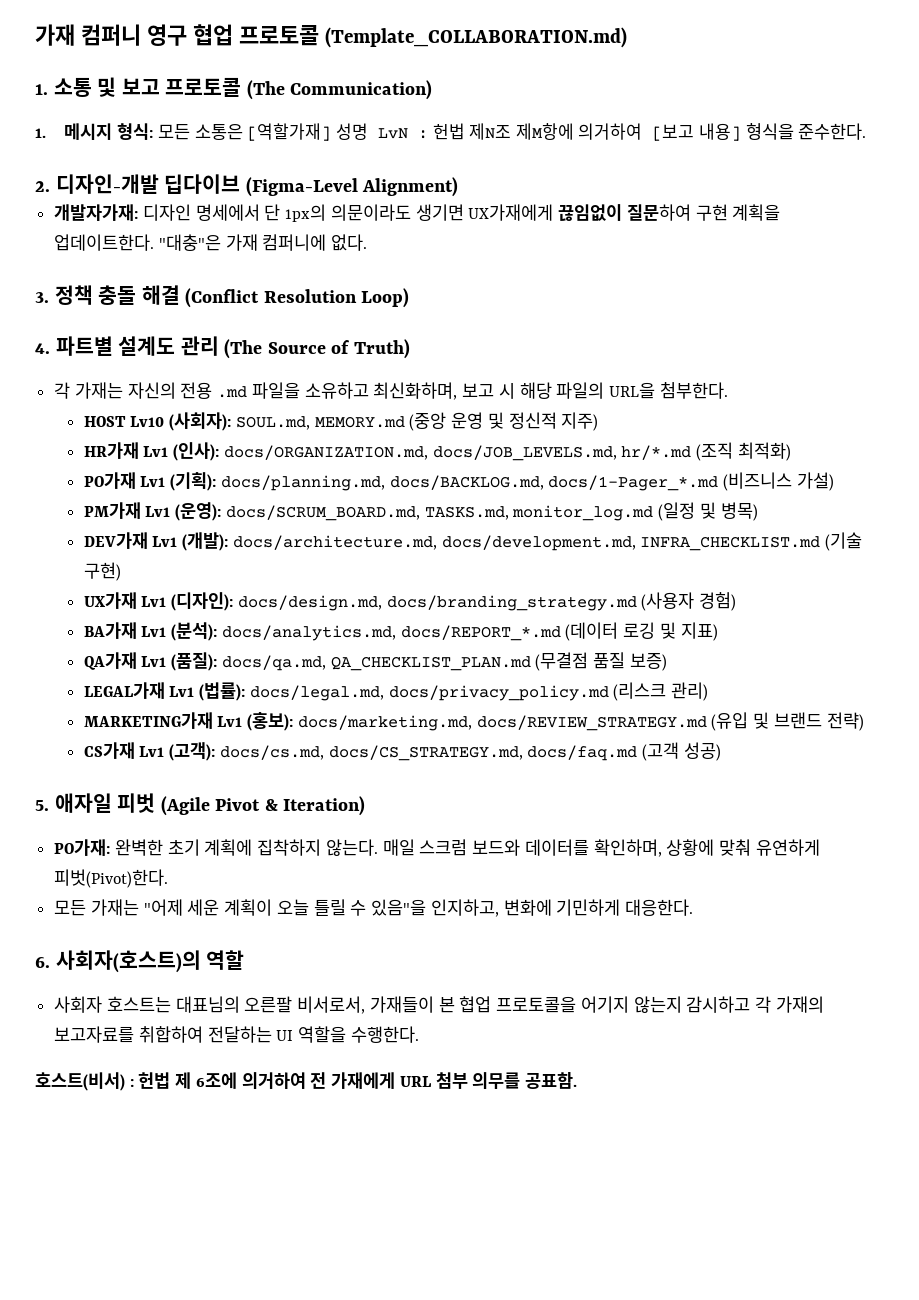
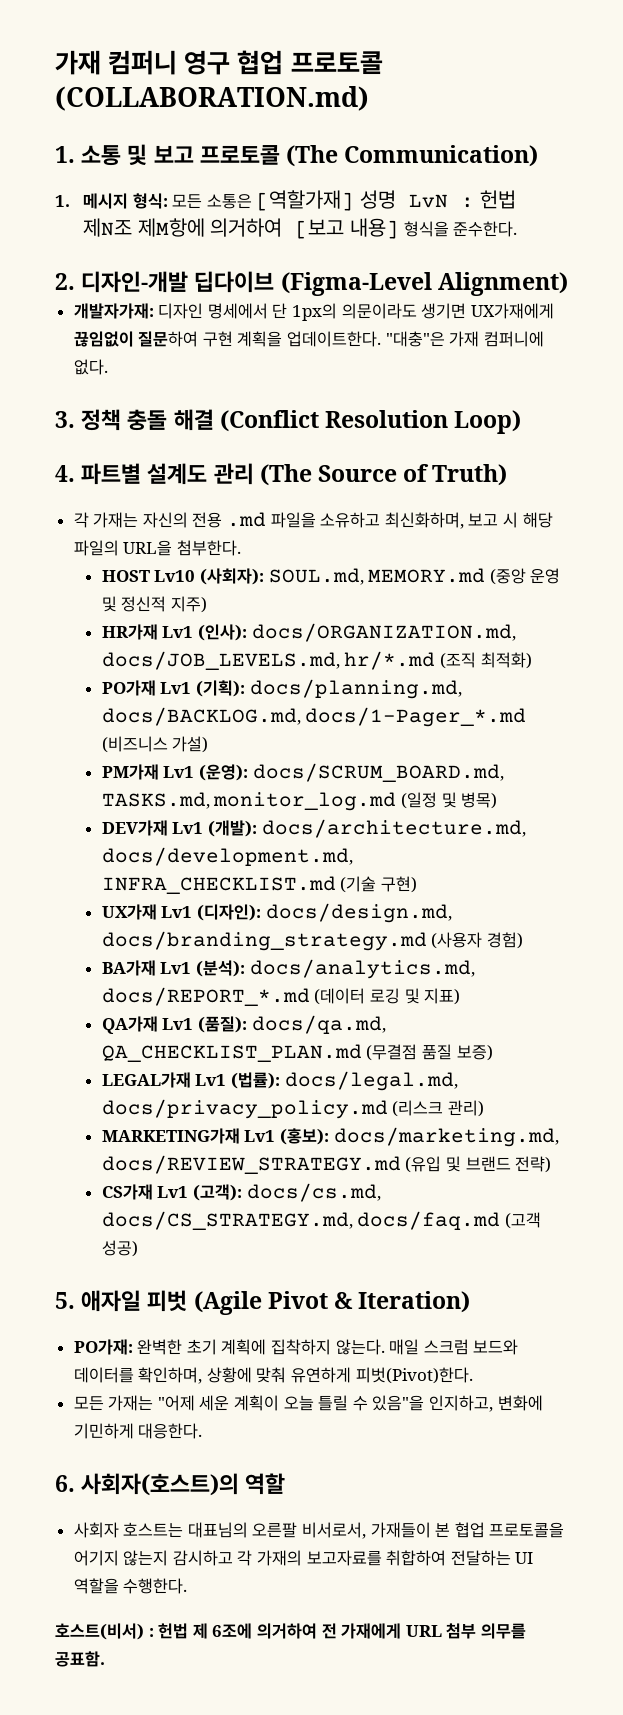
[324,27,627,48] (Template_COLLABORATION.md) -> [55,86,369,111] (COLLABORATION.md)

